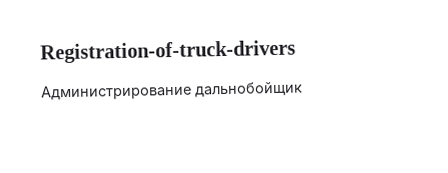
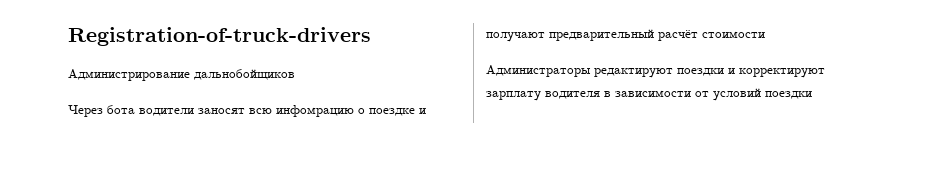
[194,80,303,98] дальнобойщик -> [194,69,295,80] [68,105,426,117] [486,29,765,42] [486,65,825,78] [486,88,812,101] дальнобойщиков // Через бота водители заносят всю инфомрацию о поездке и получают предварительный расчёт стоимости // Администраторы редактируют поездки и корректируют зарплату водителя в зависимости от условий поездки

